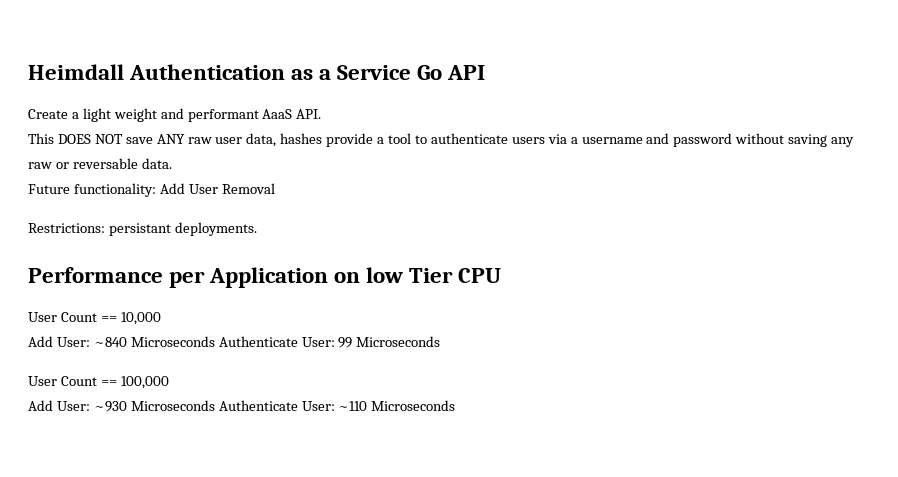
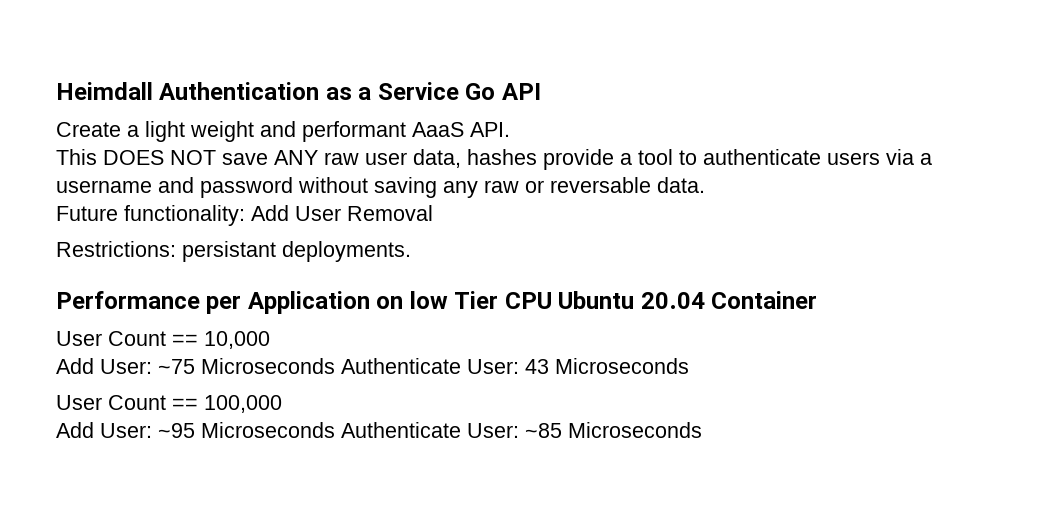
(502, 275) none -> [558,291,818,309] Ubuntu 20.04 Container
[93,336,353,348] ~840 Microseconds Authenticate User: 99 -> [158,358,549,374] ~75 Microseconds Authenticate User: 43
[93,400,368,412] ~930 Microseconds Authenticate User: ~110 -> [158,422,562,438] ~95 Microseconds Authenticate User: ~85

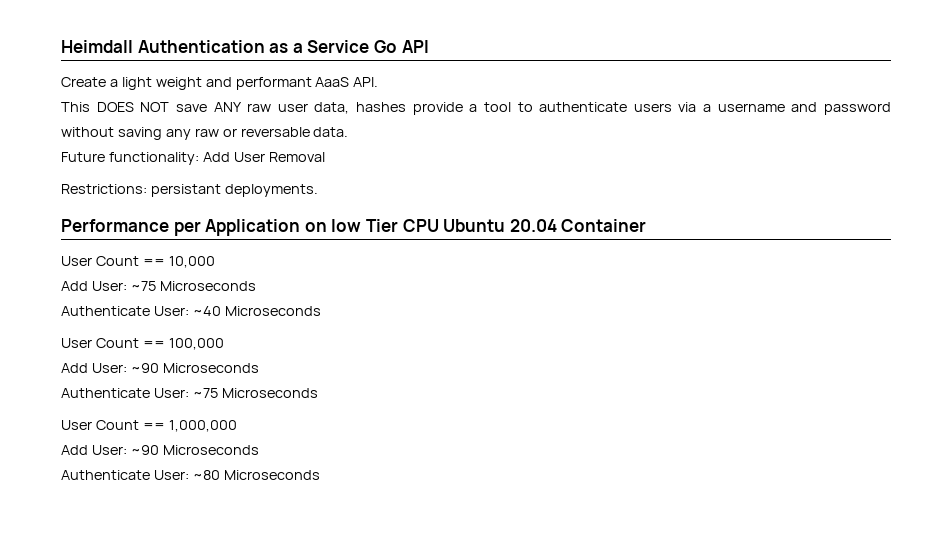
[341,358,549,374] Authenticate User: 43 -> [61,306,221,316] // Authenticate User: ~40
[158,422,702,438] ~95 Microseconds Authenticate User: ~85 Microseconds -> [130,363,259,373] [61,388,318,398] [61,420,237,432] [61,445,259,455] [61,470,320,480] ~90 Microseconds // Authenticate User: ~75 Microseconds // User Count == 1,000,000 // Add User: ~90 Microseconds // Authenticate User: ~80 Microseconds

